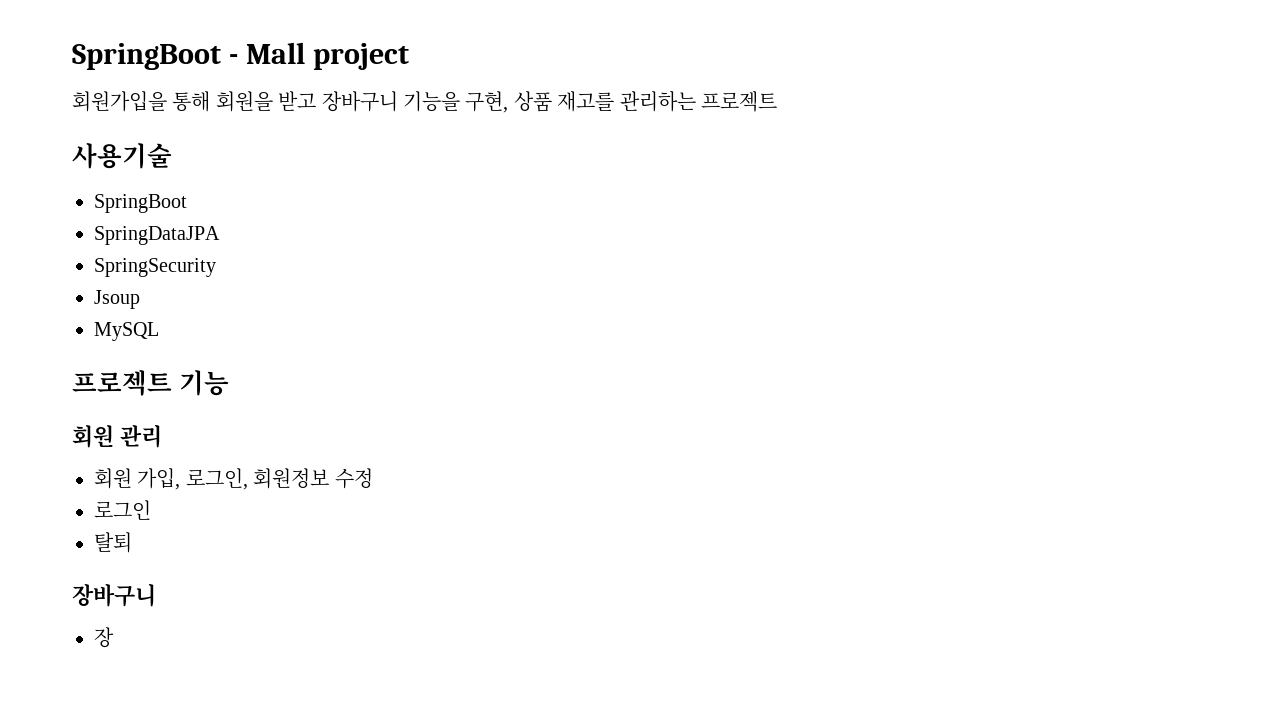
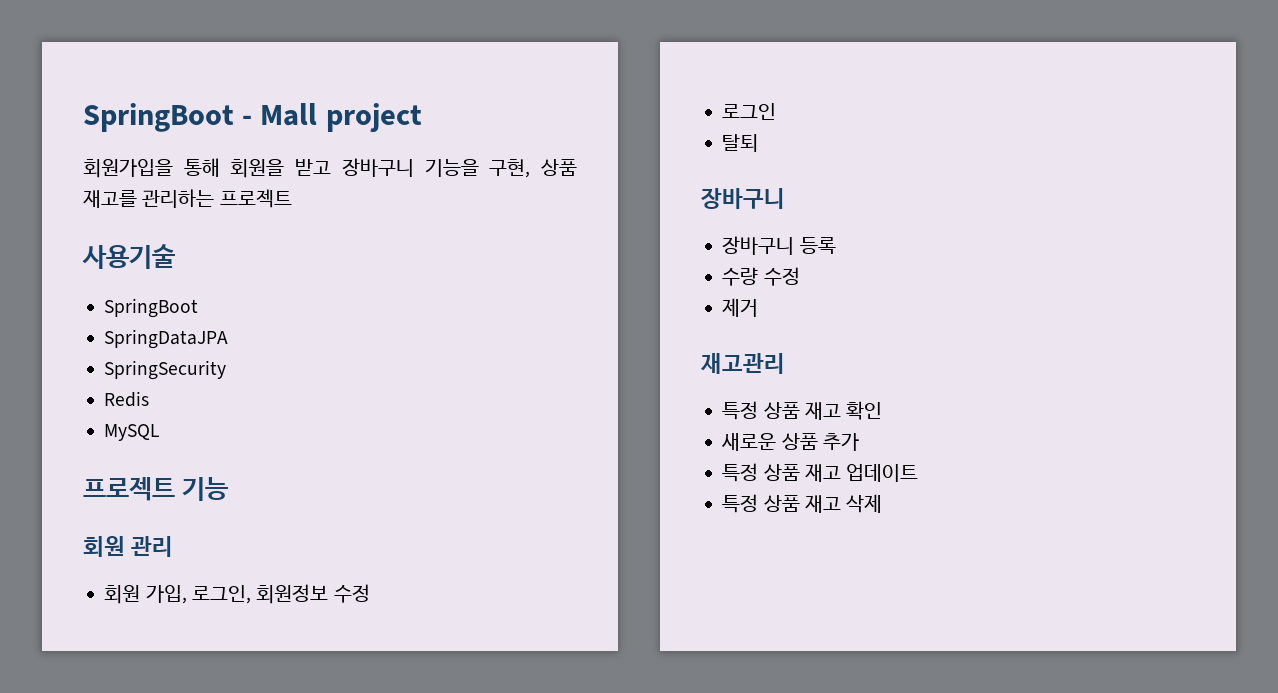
[94,290,140,309] Jsoup -> [104,391,150,407] Redis
[94,627,114,648] 장 -> [722,236,836,255] [722,267,800,286] [722,298,759,317] [701,353,785,374] [722,401,883,420] [721,433,859,451] [722,463,919,482] [722,494,883,513] 장바구니 등록 // 수량 수정 // 제거 // 재고관리 // 특정 상품 재고 확인 // 새로운 상품 추가 // 특정 상품 재고 업데이트 // 특정 상품 재고 삭제

